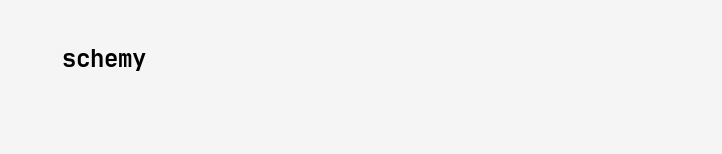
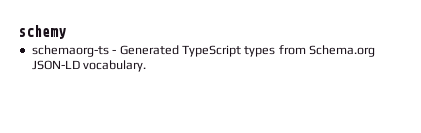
(146, 60) none -> [31,45,375,57] [31,60,147,72] // schemaorg-ts - Generated TypeScript types from Schema.org JSON-LD vocabulary.

